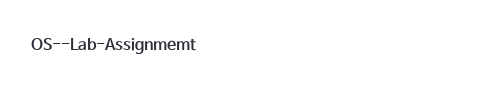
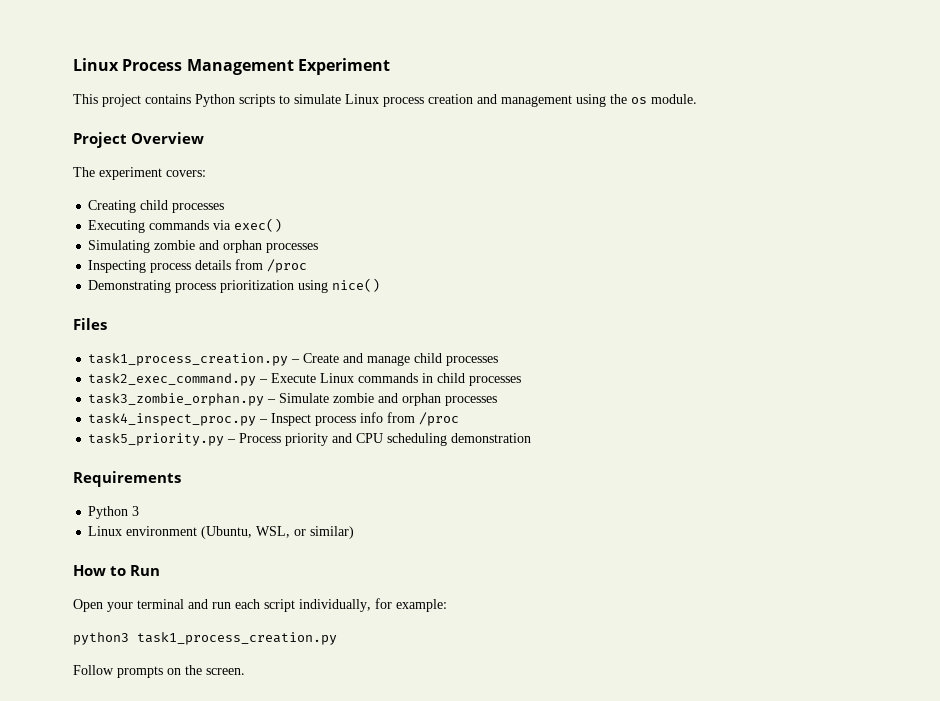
[31,38,196,54] OS--Lab-Assignmemt -> [73,58,390,75] [73,94,697,107] [73,132,205,148] [73,167,206,180] [88,200,225,213] [88,218,283,233] [88,240,319,253] [88,259,308,273] [88,278,381,293] [73,318,107,330] [88,353,499,366] [88,373,522,386] [88,393,498,406] [88,412,460,426] [88,433,532,446] [73,471,181,487] [88,506,140,519] [88,526,355,539] [73,565,161,576] [73,598,447,612] [73,632,337,645] [73,665,245,678] Linux Process Management Experiment // This project contains Python scripts to simulate Linux process creation and management using the os module. // Project Overview // The experiment covers: // Creating child processes // Executing commands via exec() // Simulating zombie and orphan processes // Inspecting process details from /proc // Demonstrating process prioritization using nice() // Files // task1_process_creation.py – Create and manage child processes // task2_exec_command.py – Execute Linux commands in child processes // task3_zombie_orphan.py – Simulate zombie and orphan processes // task4_inspect_proc.py – Inspect process info from /proc // task5_priority.py – Process priority and CPU scheduling demonstration // Requirements // Python 3 // Linux environment (Ubuntu, WSL, or similar) // How to Run // Open your terminal and run each script individually, for example: // python3 task1_process_creation.py // Follow prompts on the screen.

